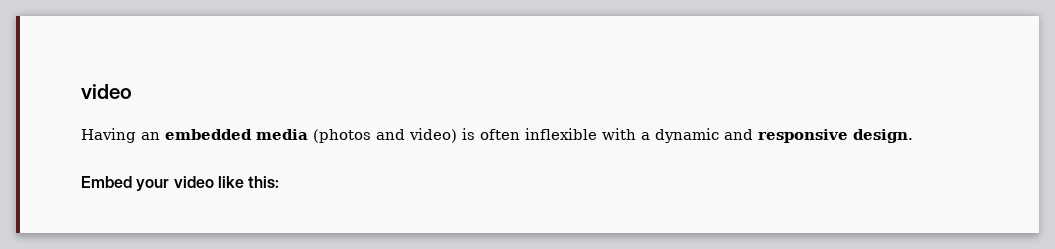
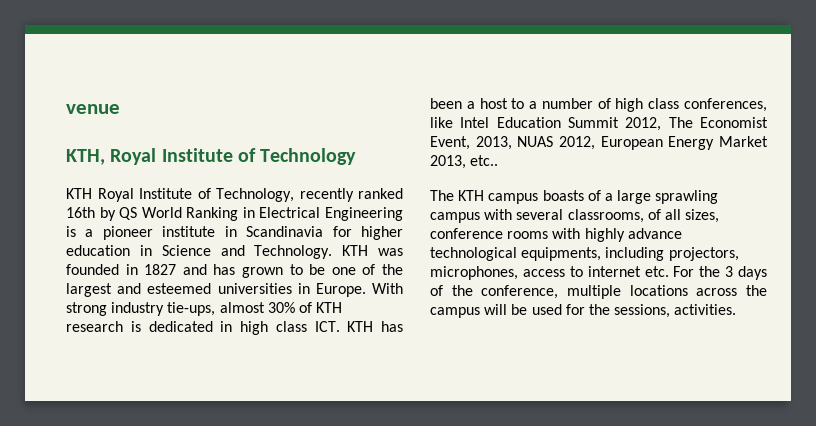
[81,84,132,99] [81,128,913,143] [81,176,280,191] video // Having an embedded media (photos and video) is often inflexible with a dynamic and responsive design. // Embed your video like this: -> [66,104,120,114] [66,148,357,165] [66,188,403,202] [66,207,403,221] [66,226,403,240] [66,245,403,259] [66,264,403,278] [66,283,403,297] [66,302,343,316] [66,321,403,335] [430,98,767,112] [430,117,768,131] [430,136,768,150] [430,155,499,169] [430,190,719,204] [430,209,720,223] [430,228,682,242] [430,247,739,261] [430,266,767,280] [430,285,767,299] [430,304,737,318] venue // KTH, Royal Institute of Technology // KTH Royal Institute of Technology, recently ranked 16th by QS World Ranking in Electrical Engineering is a pioneer institute in Scandinavia for higher education in Science and Technology. KTH was founded in 1827 and has grown to be one of the largest and esteemed universities in Europe. With strong industry tie-ups, almost 30% of KTH research is dedicated in high class ICT. KTH has been a host to a number of high class conferences, like Intel Education Summit 2012, The Economist Event, 2013, NUAS 2012, European Energy Market 2013, etc.. // The KTH campus boasts of a large sprawling campus with several classrooms, of all sizes, conference rooms with highly advance technological equipments, including projectors, microphones, access to internet etc. For the 3 days of the conference, multiple locations across the campus will be used for the sessions, activities.

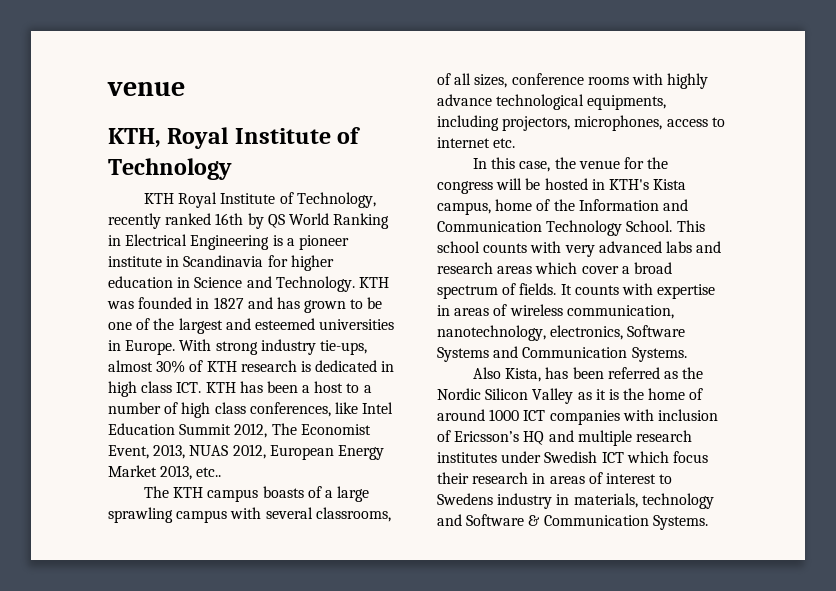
[673,266,767,280] [430,285,767,299] [430,304,737,318] For the 3 days of the conference, multiple locations across the campus will be used for the sessions, activities. -> [472,157,669,172] [437,178,687,194] [437,199,688,215] [437,220,705,236] [437,241,722,257] [437,262,672,274] [437,283,716,299] [437,304,674,319] [437,325,686,341] [437,346,687,362] [472,367,704,382] [437,388,704,404] [437,409,718,425] [437,430,692,446] [437,451,708,463] [437,472,673,484] [437,493,714,509] [437,514,708,530] // In this case, the venue for the congress will be hosted in KTH's Kista campus, home of the Information and Communication Technology School. This school counts with very advanced labs and research areas which cover a broad spectrum of fields. It counts with expertise in areas of wireless communication, nanotechnology, electronics, Software Systems and Communication Systems. // Also Kista, has been referred as the Nordic Silicon Valley as it is the home of around 1000 ICT companies with inclusion of Ericsson’s HQ and multiple research institutes under Swedish ICT which focus their research in areas of interest to Swedens industry in materials, technology and Software & Communication Systems.

